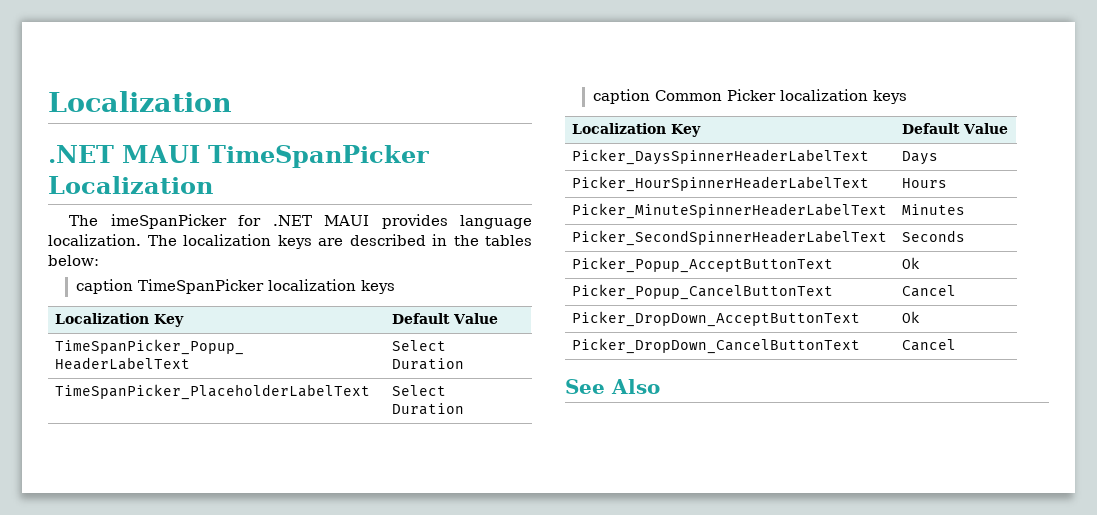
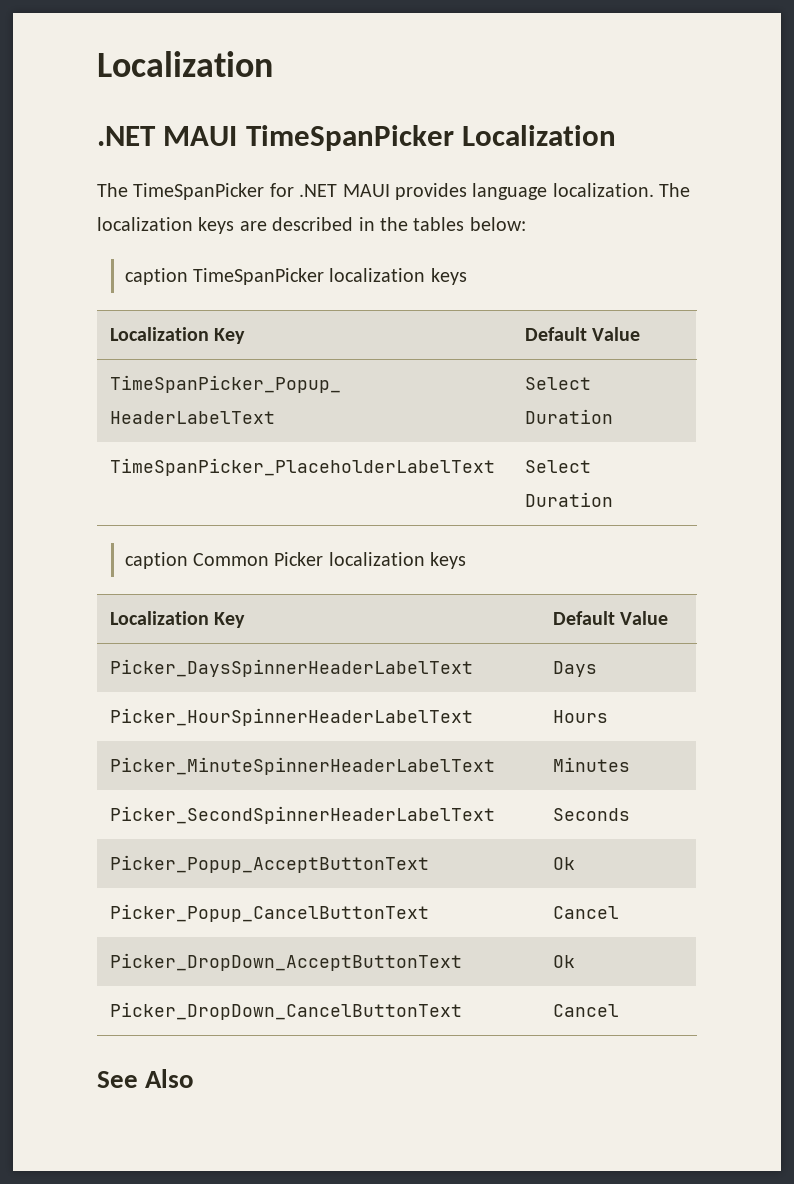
[110,214,227,229] imeSpanPicker -> [133,183,265,200] ТimeSpanPicker

